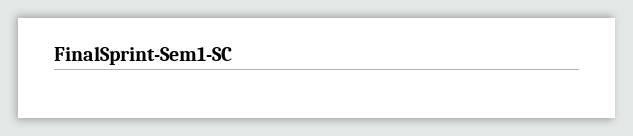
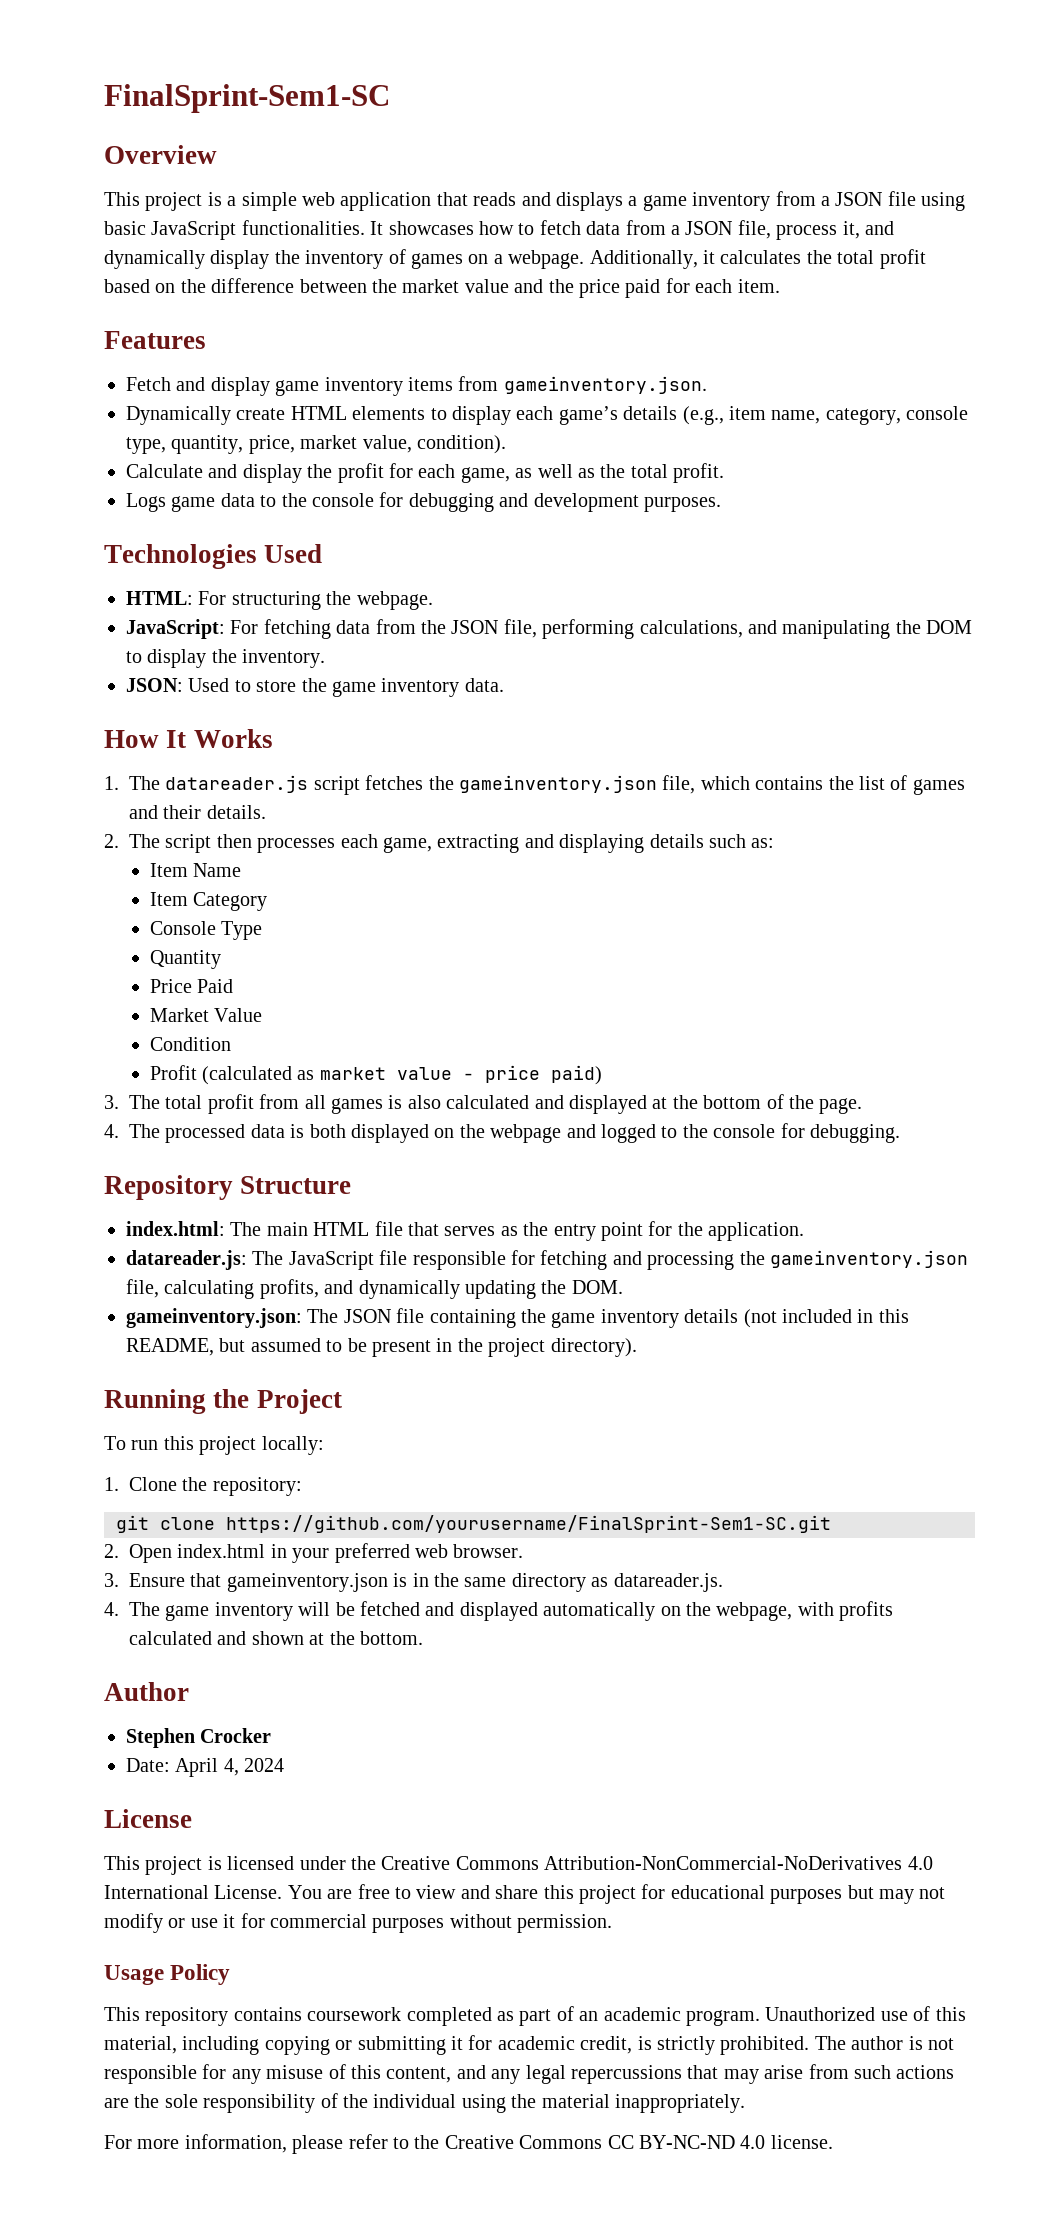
(232, 55) none -> [104,145,217,164] [104,191,966,211] [104,220,894,240] [104,249,926,269] [104,278,780,298] [104,331,206,349] [126,376,707,396] [126,406,969,425] [126,435,506,454] [126,463,725,483] [126,492,721,512] [104,544,323,569] [126,591,433,610] [126,619,973,639] [126,649,326,668] [126,678,504,697] [104,729,273,748] [104,775,965,795] [129,805,266,819] [104,834,775,853] [149,863,242,877] [149,892,268,911] [149,921,263,940] [149,950,221,969] [149,979,234,993] [149,1008,263,1022] [149,1037,231,1051] [149,1065,602,1085] [104,1094,863,1114] [104,1123,900,1143] [104,1175,352,1200] [126,1221,805,1241] [126,1250,968,1270] [126,1279,623,1299] [126,1308,909,1328] [126,1338,637,1357] [104,1389,342,1414] [104,1436,324,1455] [104,1477,302,1496] [116,1515,831,1533] [104,1543,524,1563] [104,1573,723,1592] [104,1601,894,1621] [129,1631,423,1645] [104,1682,189,1701] [126,1728,272,1748] [126,1758,285,1777] [104,1809,192,1828] [104,1856,933,1875] [104,1884,946,1904] [104,1913,613,1933] [104,1964,231,1985] [104,2006,966,2026] [104,2035,954,2055] [104,2064,955,2084] [104,2093,745,2113] [104,2134,833,2154] // Overview // This project is a simple web application that reads and displays a game inventory from a JSON file using basic JavaScript functionalities. It showcases how to fetch data from a JSON file, process it, and dynamically display the inventory of games on a webpage. Additionally, it calculates the total profit based on the difference between the market value and the price paid for each item. // Features // Fetch and display game inventory items from gameinventory.json. // Dynamically create HTML elements to display each game’s details (e.g., item name, category, console type, quantity, price, market value, condition). // Calculate and display the profit for each game, as well as the total profit. // Logs game data to the console for debugging and development purposes. // Technologies Used // HTML: For structuring the webpage. // JavaScript: For fetching data from the JSON file, performing calculations, and manipulating the DOM to display the inventory. // JSON: Used to store the game inventory data. // How It Works // 1. The datareader.js script fetches the gameinventory.json file, which contains the list of games and their details. // 2. The script then processes each game, extracting and displaying details such as: // Item Name // Item Category // Console Type // Quantity // Price Paid // Market Value // Condition // Profit (calculated as market value - price paid) // 3. The total profit from all games is also calculated and displayed at the bottom of the page. // 4. The processed data is both displayed on the webpage and logged to the console for debugging. // Repository Structure // index.html: The main HTML file that serves as the entry point for the application. // datareader.js: The JavaScript file responsible for fetching and processing the gameinventory.json file, calculating profits, and dynamically updating the DOM. // gameinventory.json: The JSON file containing the game inventory details (not included in this README, but assumed to be present in the project directory). // Running the Project // To run this project locally: // 1. Clone the repository: // git clone https://github.com/yourusername/FinalSprint-Sem1-SC.git // 2. Open index.html in your preferred web browser. // 3. Ensure that gameinventory.json is in the same directory as datareader.js. // 4. The game inventory will be fetched and displayed automatically on the webpage, with profits calculated and shown at the bottom. // Author // Stephen Crocker // Date: April 4, 2024 // License // This project is licensed under the Creative Commons Attribution-NonCommercial-NoDerivatives 4.0 International License. You are free to view and share this project for educational purposes but may not modify or use it for commercial purposes without permission. // Usage Policy // This repository contains coursework completed as part of an academic program. Unauthorized use of this material, including copying or submitting it for academic credit, is strictly prohibited. The author is not responsible for any misuse of this content, and any legal repercussions that may arise from such actions are the sole responsibility of the individual using the material inappropriately. // For more information, please refer to the Creative Commons CC BY-NC-ND 4.0 license.

